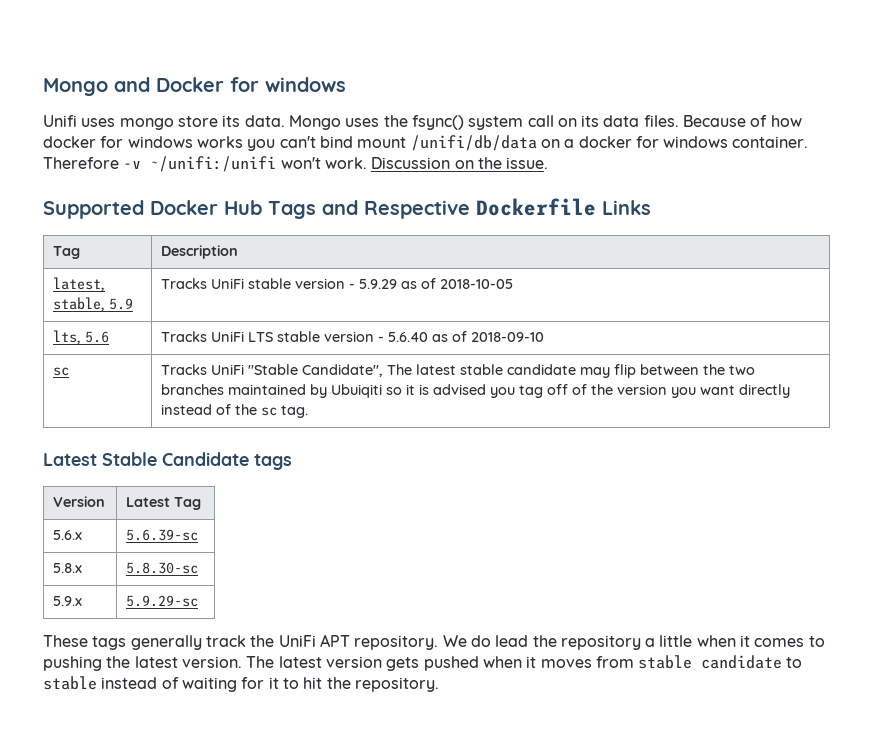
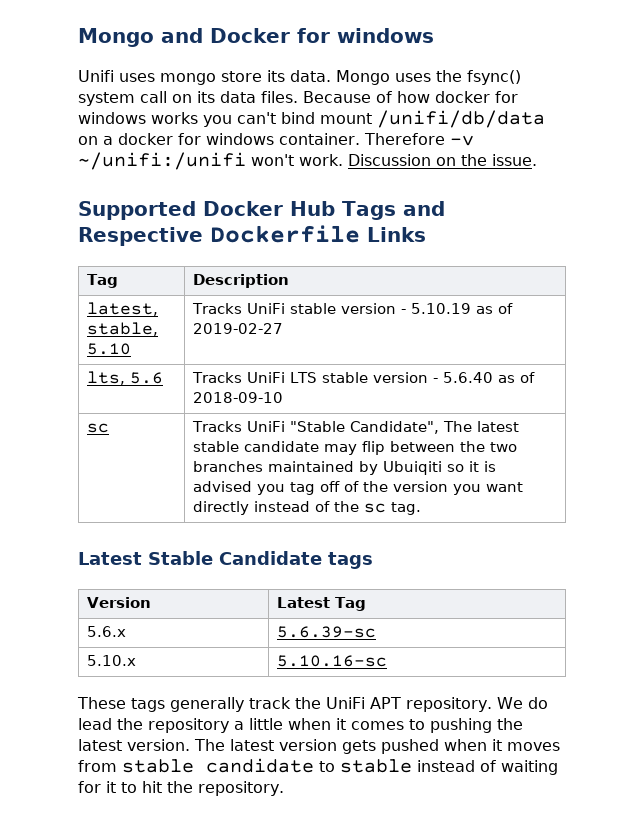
[109,298,134,310] 5.9 -> [87,343,132,355] 5.10
[359,278,514,289] 5.9.29 as of 2018-10-05 -> [411,303,514,314] [193,323,284,334] 5.10.19 as of 2019-02-27
[53,563,83,573] [126,562,199,574] [53,596,83,606] [126,595,199,607] 5.8.x | 5.8.30-sc // 5.9.x | 5.9.29-sc -> [87,655,137,666] [277,655,388,667] 5.10.x | 5.10.16-sc

